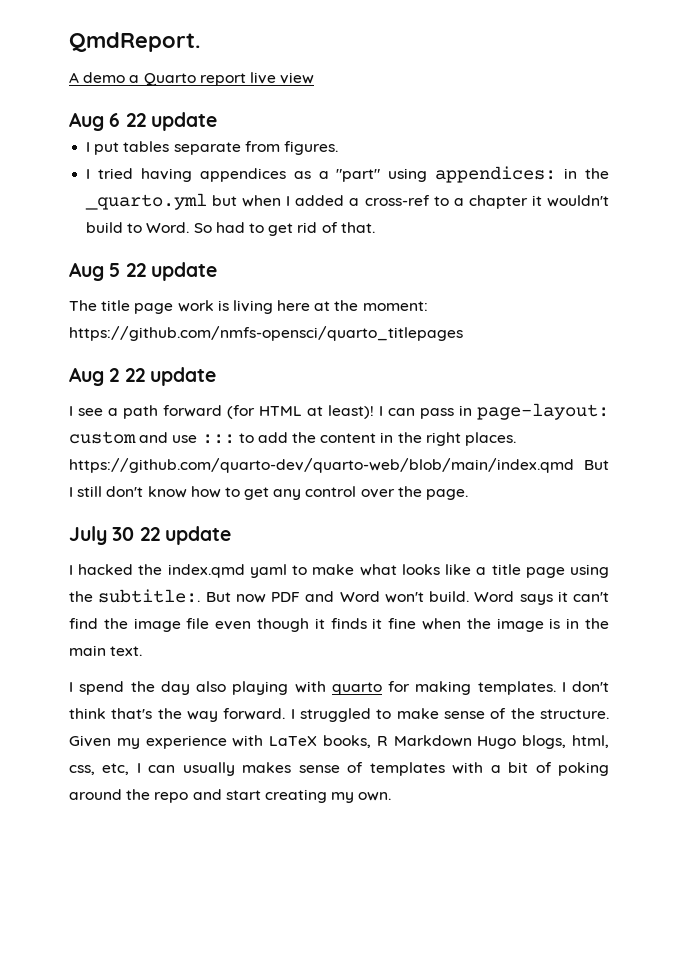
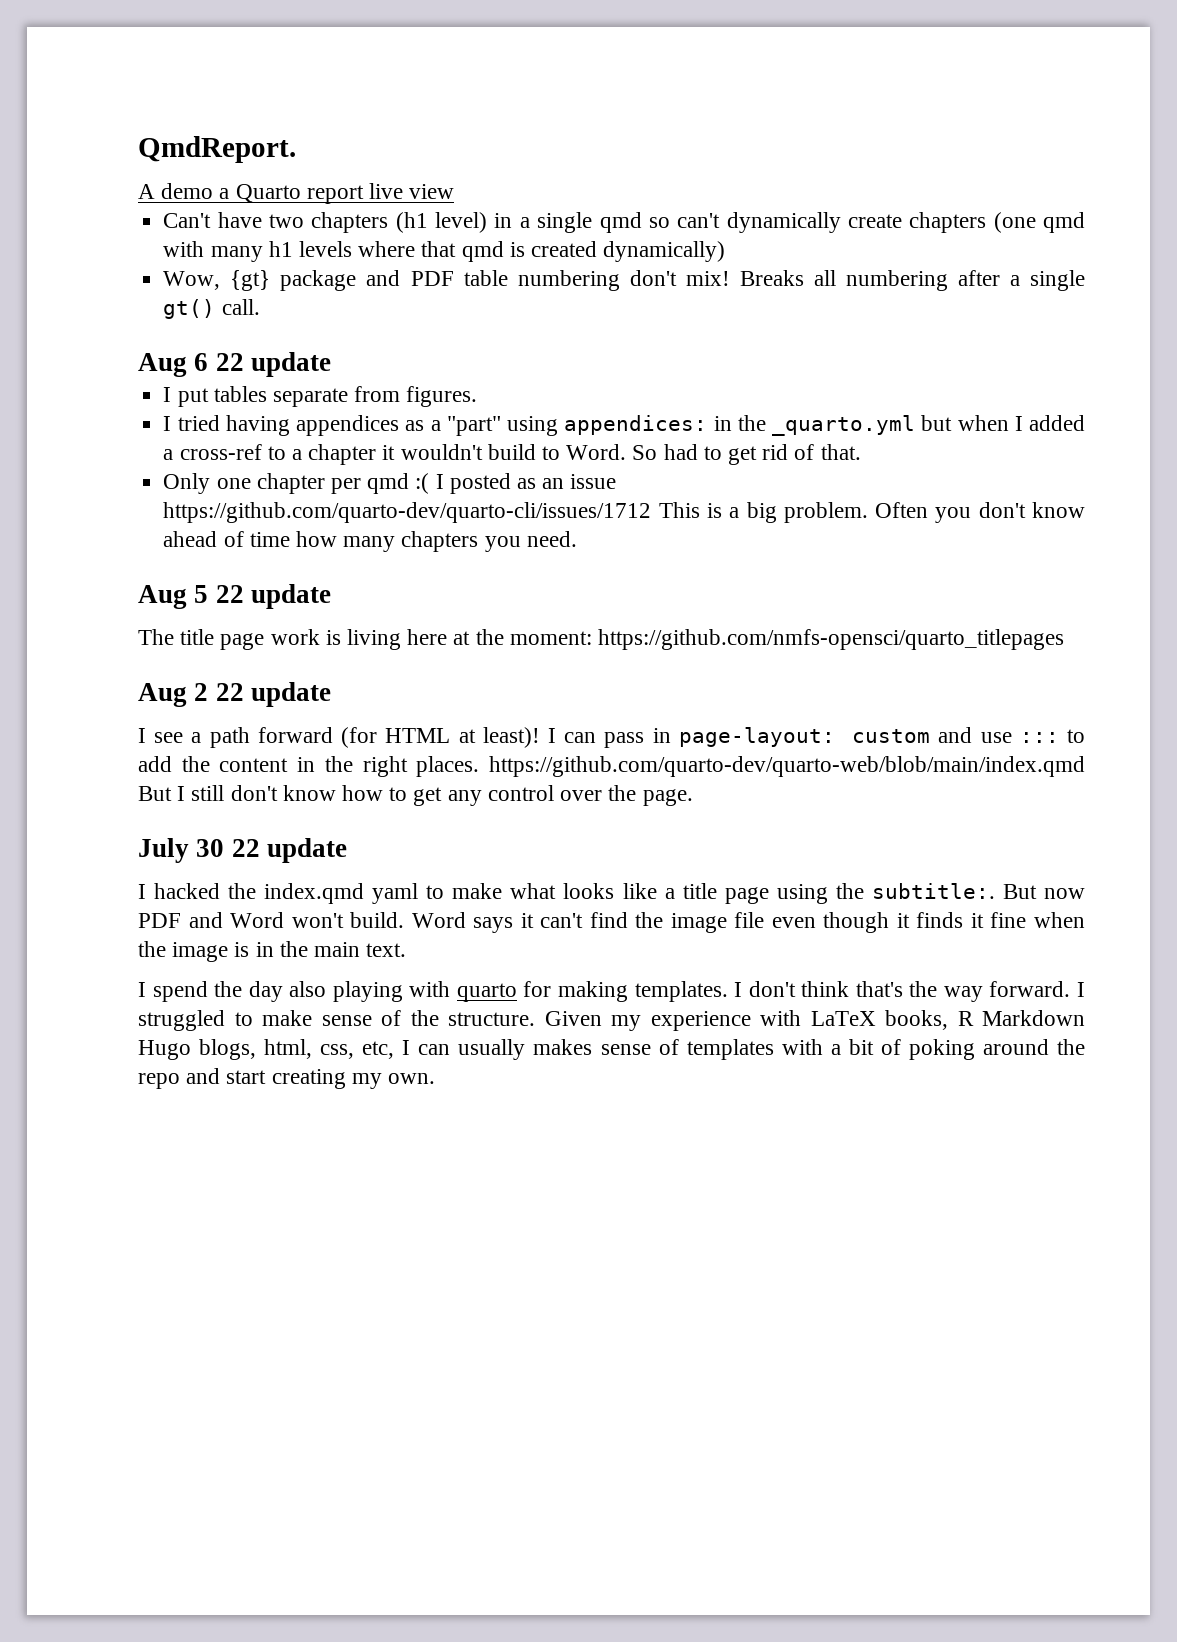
(315, 78) none -> [163,212,1086,233] [163,241,726,262] [163,270,1085,291] [163,299,260,319] // Can't have two chapters (h1 level) in a single qmd so can't dynamically create chapters (one qmd with many h1 levels where that qmd is created dynamically) // Wow, {gt} package and PDF table numbering don't mix! Breaks all numbering after a single gt() call.
(375, 227) none -> [163,473,617,494] [163,502,1085,523] [163,531,577,552] // Only one chapter per qmd :( I posted as an issue https://github.com/quarto-dev/quarto-cli/issues/1712 This is a big problem. Often you don't know ahead of time how many chapters you need.

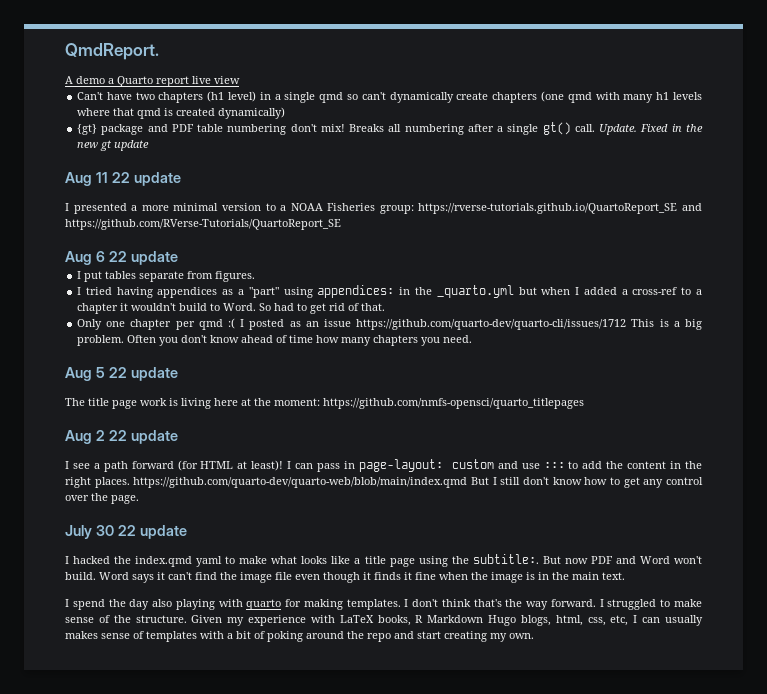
[163,271,221,290] Wow, -> (286, 113) none
(260, 307) none -> [599,124,703,135] [77,140,150,151] [65,172,181,186] [65,203,702,214] [65,219,341,230] Update. Fixed in the new gt update // Aug 11 22 update // I presented a more minimal version to a NOAA Fisheries group: https://rverse-tutorials.github.io/QuartoReport_SE and https://github.com/RVerse-Tutorials/QuartoReport_SE

